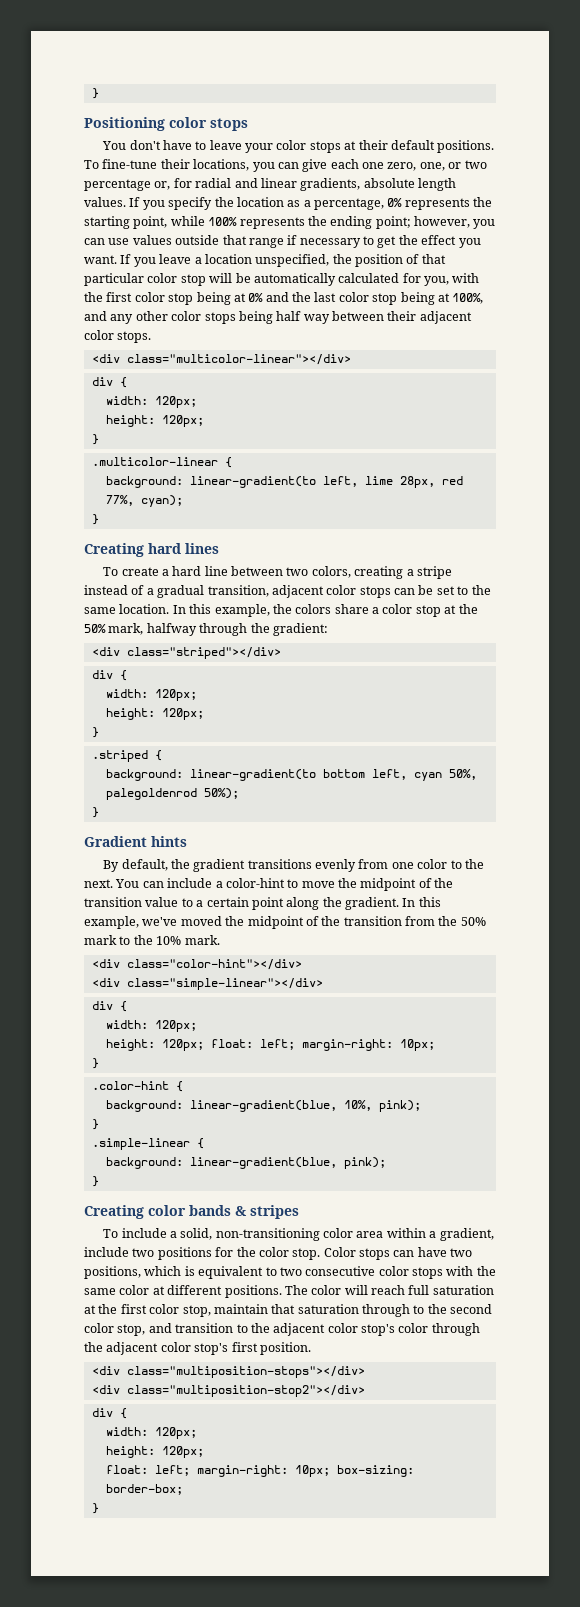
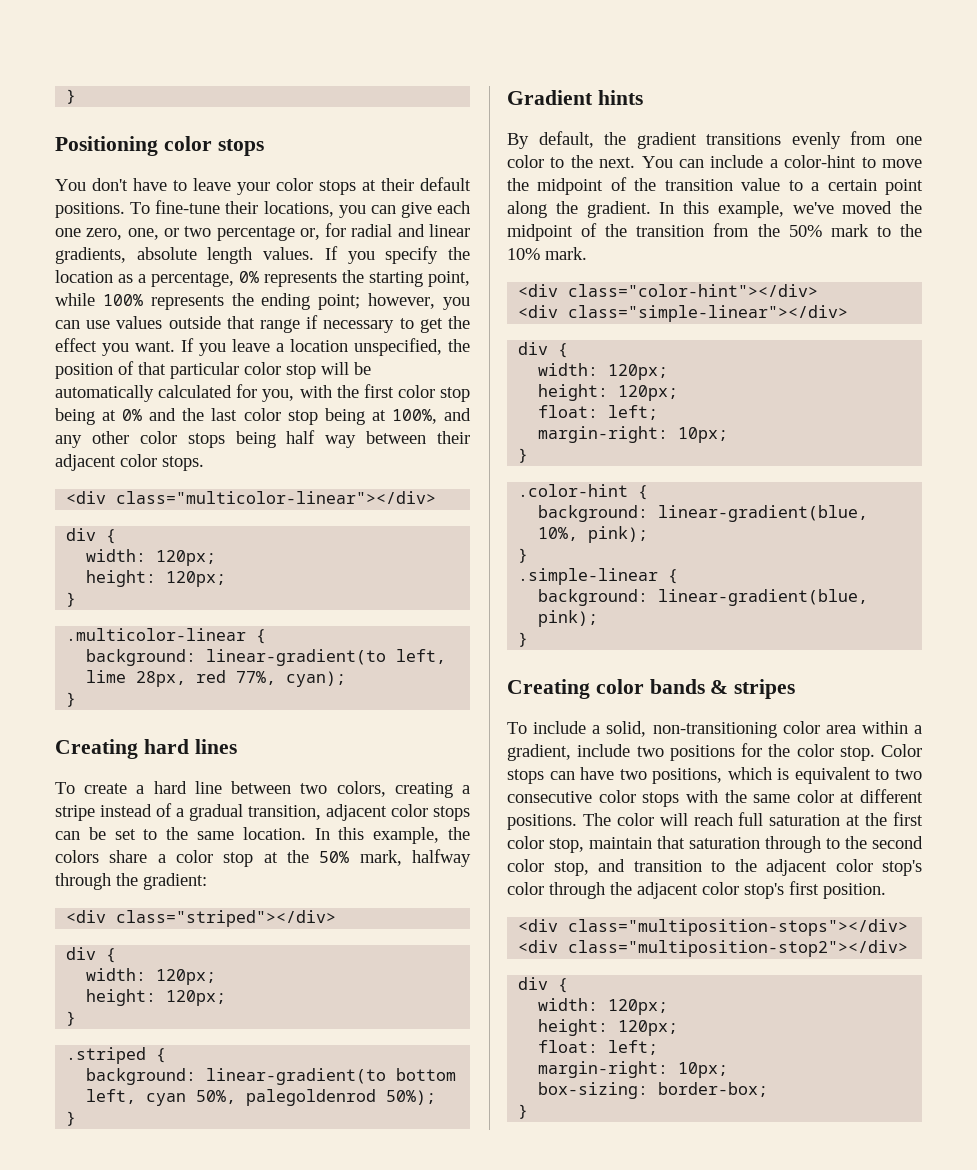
[210,1039,295,1050] float: left; -> [538,405,659,420] // float: left; //
[196,1465,330,1477] margin-right: 10px; -> [538,1061,729,1078] // margin-right: 10px; //

